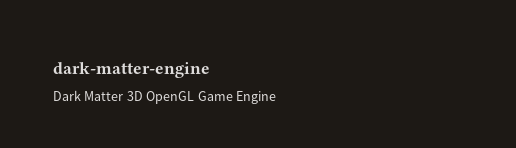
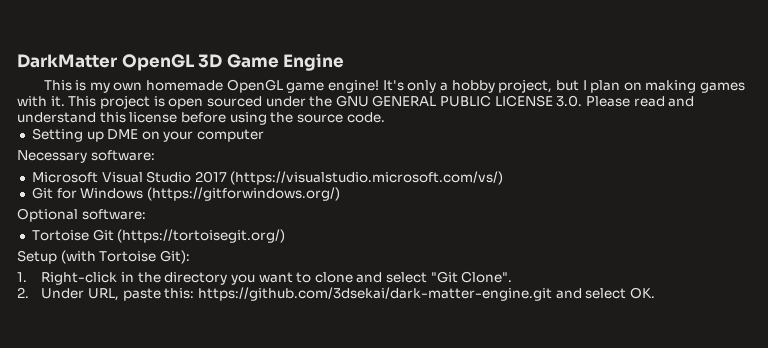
[53,62,210,78] [53,90,276,104] dark-matter-engine // Dark Matter 3D OpenGL Game Engine -> [17,53,345,71] [43,79,746,93] [17,95,695,109] [17,112,385,125] [31,128,265,142] [17,150,155,163] [31,171,504,185] [31,187,340,201] [17,208,146,222] [31,229,286,243] [17,250,190,264] [17,271,513,285] [17,287,655,301] DarkMatter OpenGL 3D Game Engine // This is my own homemade OpenGL game engine! It's only a hobby project, but I plan on making games with it. This project is open sourced under the GNU GENERAL PUBLIC LICENSE 3.0. Please read and understand this license before using the source code. // Setting up DME on your computer // Necessary software: // Microsoft Visual Studio 2017 (https://visualstudio.microsoft.com/vs/) // Git for Windows (https://gitforwindows.org/) // Optional software: // Tortoise Git (https://tortoisegit.org/) // Setup (with Tortoise Git): // 1. Right-click in the directory you want to clone and select "Git Clone". // 2. Under URL, paste this: https://github.com/3dsekai/dark-matter-engine.git and select OK.

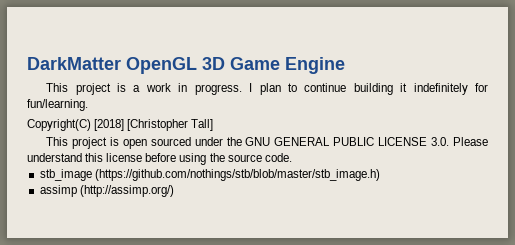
[75,79,746,93] [17,96,65,107] is my own homemade OpenGL game engine! It's only a hobby project, but I plan on making games with it. -> [75,83,489,95] [27,99,88,111] [27,119,214,131] project is a work in progress. I plan to continue building it indefinitely for fun/learning. // Copyright(C) [2018] [Christopher Tall] //
[633,96,695,107] read and -> (488, 141) none
[31,128,265,142] [17,150,155,163] [31,171,504,185] [31,187,340,201] [17,208,146,222] [31,229,286,243] [17,250,190,264] [17,271,513,285] [17,287,655,301] Setting up DME on your computer // Necessary software: // Microsoft Visual Studio 2017 (https://visualstudio.microsoft.com/vs/) // Git for Windows (https://gitforwindows.org/) // Optional software: // Tortoise Git (https://tortoisegit.org/) // Setup (with Tortoise Git): // 1. Right-click in the directory you want to clone and select "Git Clone". // 2. Under URL, paste this: https://github.com/3dsekai/dark-matter-engine.git and select OK. -> [39,169,380,181] [39,185,174,197] stb_image (https://github.com/nothings/stb/blob/master/stb_image.h) // assimp (http://assimp.org/)

